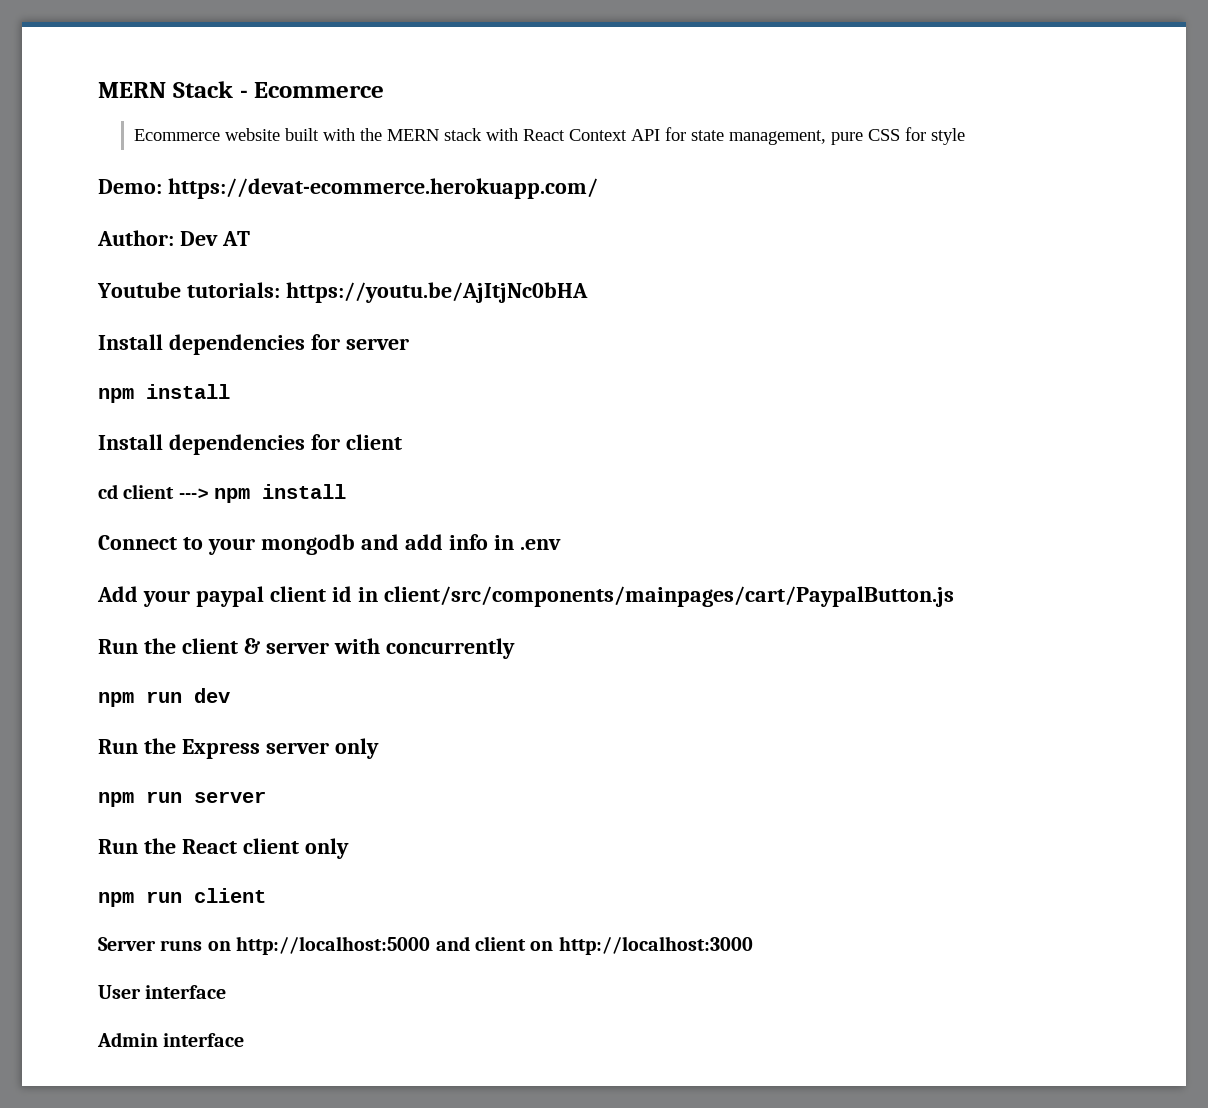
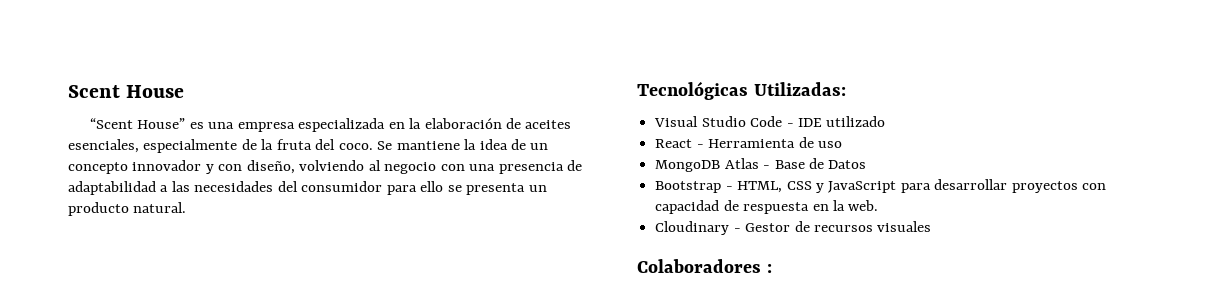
[98,81,385,98] [133,127,965,145] [98,178,598,199] [97,230,250,246] [97,282,588,303] [98,334,409,355] [98,384,230,403] [98,434,402,455] [98,484,347,503] [98,534,561,555] [97,586,954,607] [98,638,515,659] [98,688,230,707] [98,738,379,759] [98,791,266,807] [98,838,349,859] [98,888,266,907] [98,936,753,955] [98,985,227,999] [97,1032,245,1047] MERN Stack - Ecommerce // Ecommerce website built with the MERN stack with React Context API for state management, pure CSS for style // Demo: https://devat-ecommerce.herokuapp.com/ // Author: Dev AT // Youtube tutorials: https://youtu.be/AjItjNc0bHA // Install dependencies for server // npm install // Install dependencies for client // cd client ---> npm install // Connect to your mongodb and add info in .env // Add your paypal client id in client/src/components/mainpages/cart/PaypalButton.js // Run the client & server with concurrently // npm run dev // Run the Express server only // npm run server // Run the React client only // npm run client // Server runs on http://localhost:5000 and client on http://localhost:3000 // User interface // Admin interface -> [68,85,185,98] [89,118,572,132] [68,139,549,153] [68,160,583,174] [68,181,547,195] [68,202,187,216] [637,81,846,100] [654,116,886,127] [655,137,842,148] [655,158,867,172] [655,179,1107,193] [655,200,879,214] [655,221,932,235] [637,259,772,273] Scent House // “Scent House” es una empresa especializada en la elaboración de aceites esenciales, especialmente de la fruta del coco. Se mantiene la idea de un concepto innovador y con diseño, volviendo al negocio con una presencia de adaptabilidad a las necesidades del consumidor para ello se presenta un producto natural. // Tecnológicas Utilizadas: // Visual Studio Code - IDE utilizado // React - Herramienta de uso // MongoDB Atlas - Base de Datos // Bootstrap - HTML, CSS y JavaScript para desarrollar proyectos con capacidad de respuesta en la web. // Cloudinary - Gestor de recursos visuales // Colaboradores :

